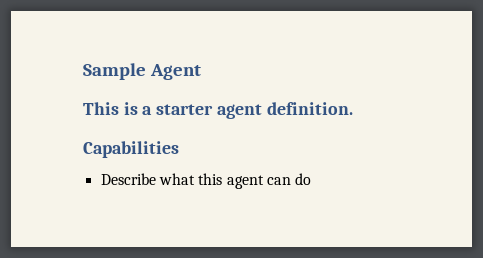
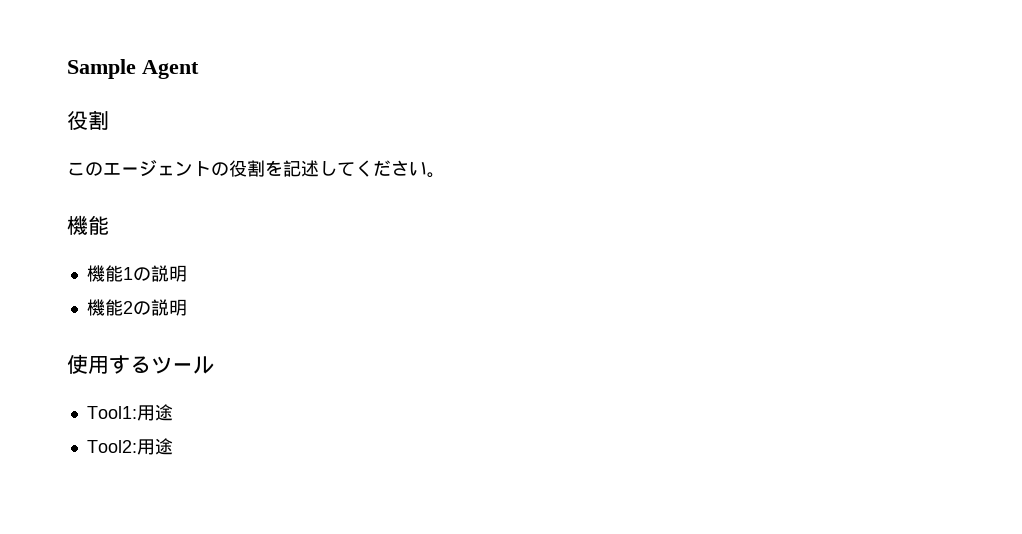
[83,102,353,119] [83,141,179,158] [100,173,312,189] This is a starter agent definition. // Capabilities // Describe what this agent can do -> [67,110,109,130] [67,160,445,178] [67,215,109,235] [86,265,187,282] [86,299,187,316] [67,354,214,374] [86,404,173,421] [86,438,173,455] 役割 // このエージェントの役割を記述してください。 // 機能 // 機能1の説明 // 機能2の説明 // 使用するツール // Tool1:用途 // Tool2:用途

